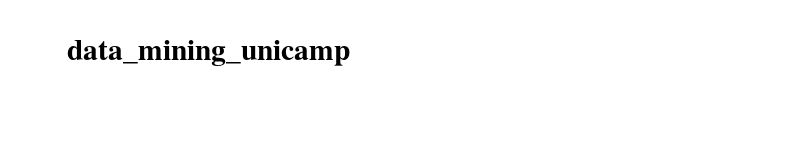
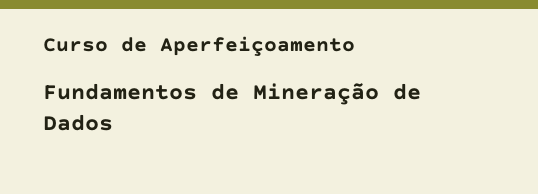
[67,40,350,66] data_mining_unicamp -> [43,36,355,56] [43,83,421,105] [43,114,113,131] Curso de Aperfeiçoamento // Fundamentos de Mineração de Dados

